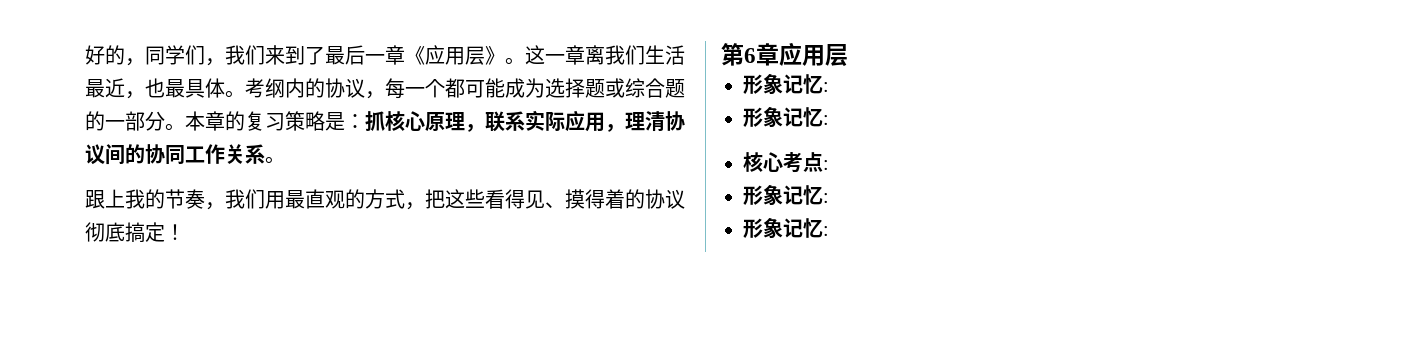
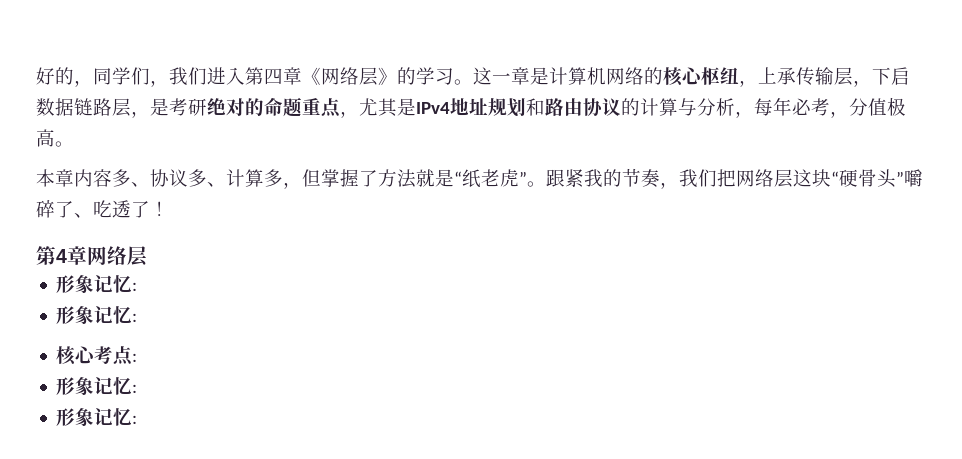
[265,45,685,65] [85,78,685,99] [85,110,685,132] [85,144,285,165] [85,189,125,209] 来到了最后一章《应用层》。这一章离我们生活最近，也最具体。考纲内的协议，每一个都可能成为选择题或综合题的一部分。本章的复习策略是：抓核心原理，联系实际应用，理清协议间的协同工作关系。 // 跟上 -> [207,67,910,87] [36,97,906,118] [36,129,74,147] [36,169,584,189] 进入第四章《网络层》的学习。这一章是计算机网络的核心枢纽，上承传输层，下启数据链路层，是考研绝对的命题重点，尤其是IPv4地址规划和路由协议的计算与分析，每年必考，分值极高。 // 本章内容多、协议多、计算多，但掌握了方法就是“纸老虎”。跟紧
[265,189,685,210] [85,222,165,242] 用最直观的方式，把这些看得见、摸得着的协议彻底搞定 -> [717,169,923,188] [36,200,150,218] 把网络层这块“硬骨头”嚼碎了、吃透了
[744,42,825,66] 6章应用 -> [56,246,127,265] 4章网络

